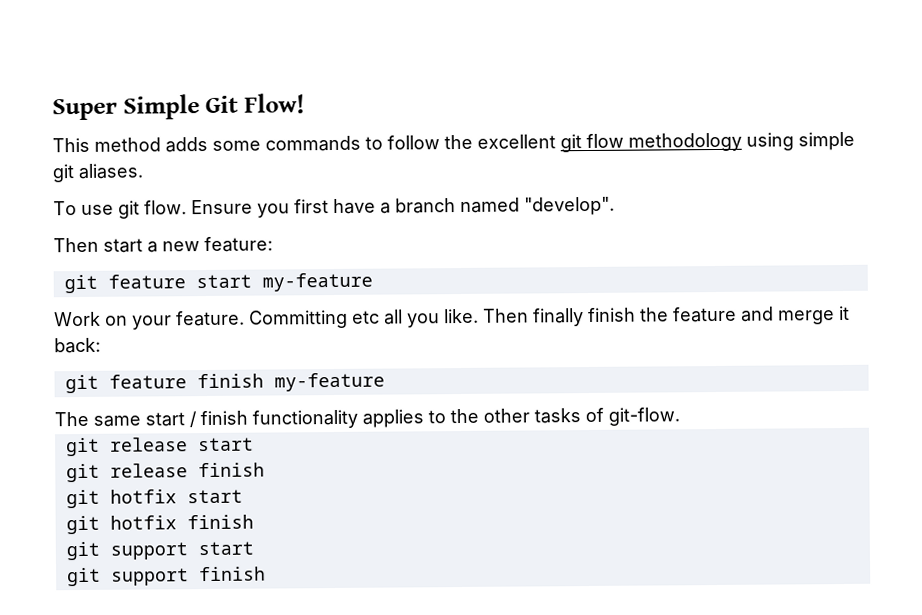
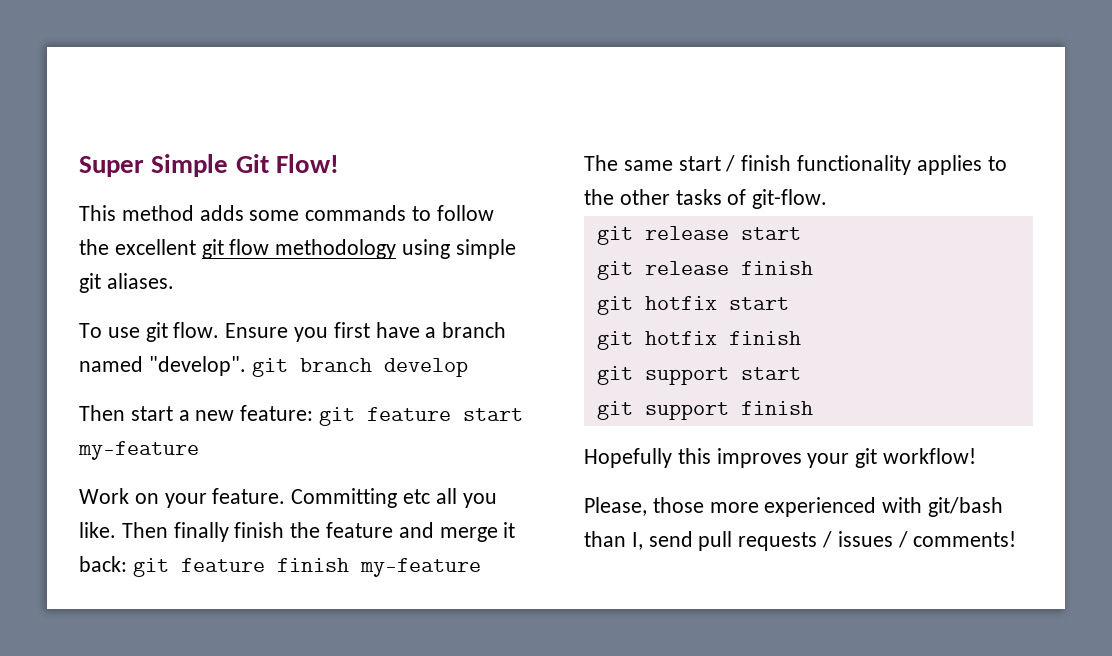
(615, 206) none -> [251,358,468,377] git branch develop
(273, 244) // -> (314, 413) none
(101, 345) // -> (127, 564) none
(266, 574) none -> [584,448,977,468] [584,497,1004,517] [584,531,1017,551] // Hopefully this improves your git workflow! // Please, those more experienced with git/bash than I, send pull requests / issues / comments!

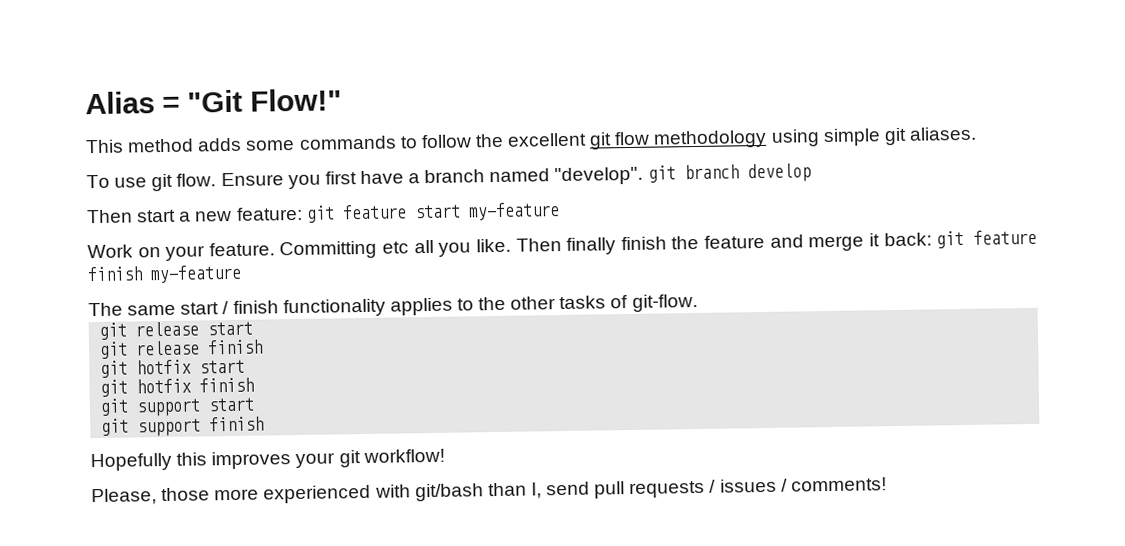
[79,154,339,177] Super Simple Git Flow! -> [85,88,342,115] Alias = "Git Flow!"

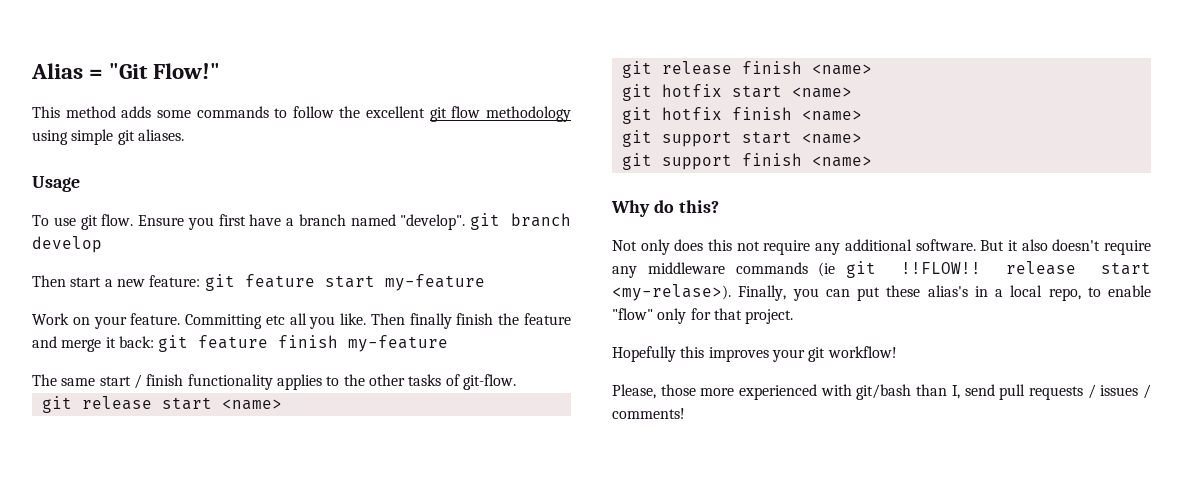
(977, 133) none -> [32,176,80,192] // Usage
(254, 328) none -> [221,399,282,410] <name>
(264, 347) none -> [811,64,872,75] <name>
(246, 366) none -> [791,87,852,98] <name>
(255, 385) none -> [801,110,862,121] <name>
(256, 404) none -> [801,133,862,144] <name>
(265, 424) none -> [811,156,872,167] [611,200,719,217] [612,239,1151,255] [612,261,1151,278] [612,284,1151,301] [612,308,794,324] <name> // Why do this? // Not only does this not require any additional software. But it also doesn't require any middleware commands (ie git !!FLOW!! release start <my-relase>). Finally, you can put these alias's in a local repo, to enable "flow" only for that project.

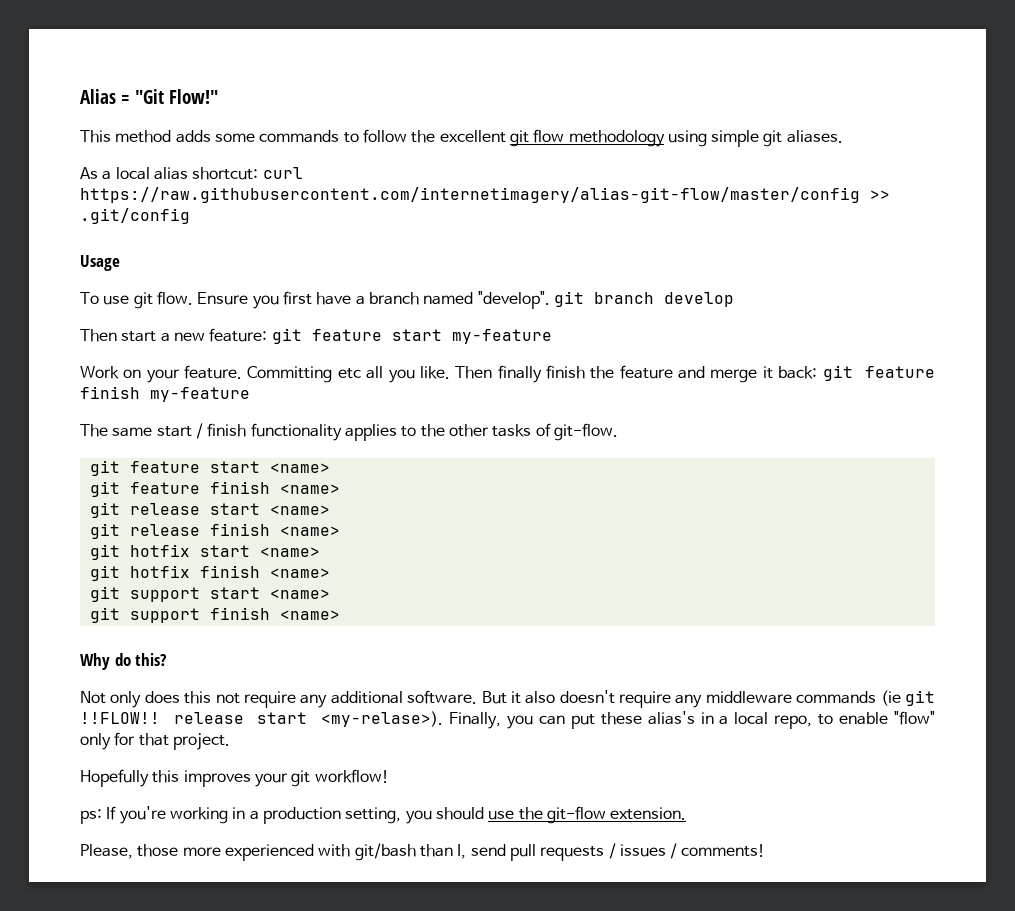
(184, 135) none -> [80,167,303,180] [80,187,890,203] [80,208,190,224] // As a local alias shortcut: curl https://raw.githubusercontent.com/internetimagery/alias-git-flow/master/config >> .git/config
(516, 382) none -> [89,460,330,476] [89,481,340,497] // git feature start <name> // git feature finish <name>
(897, 352) none -> [80,806,687,824] // ps: If you're working in a production setting, you should use the git-flow extension.

